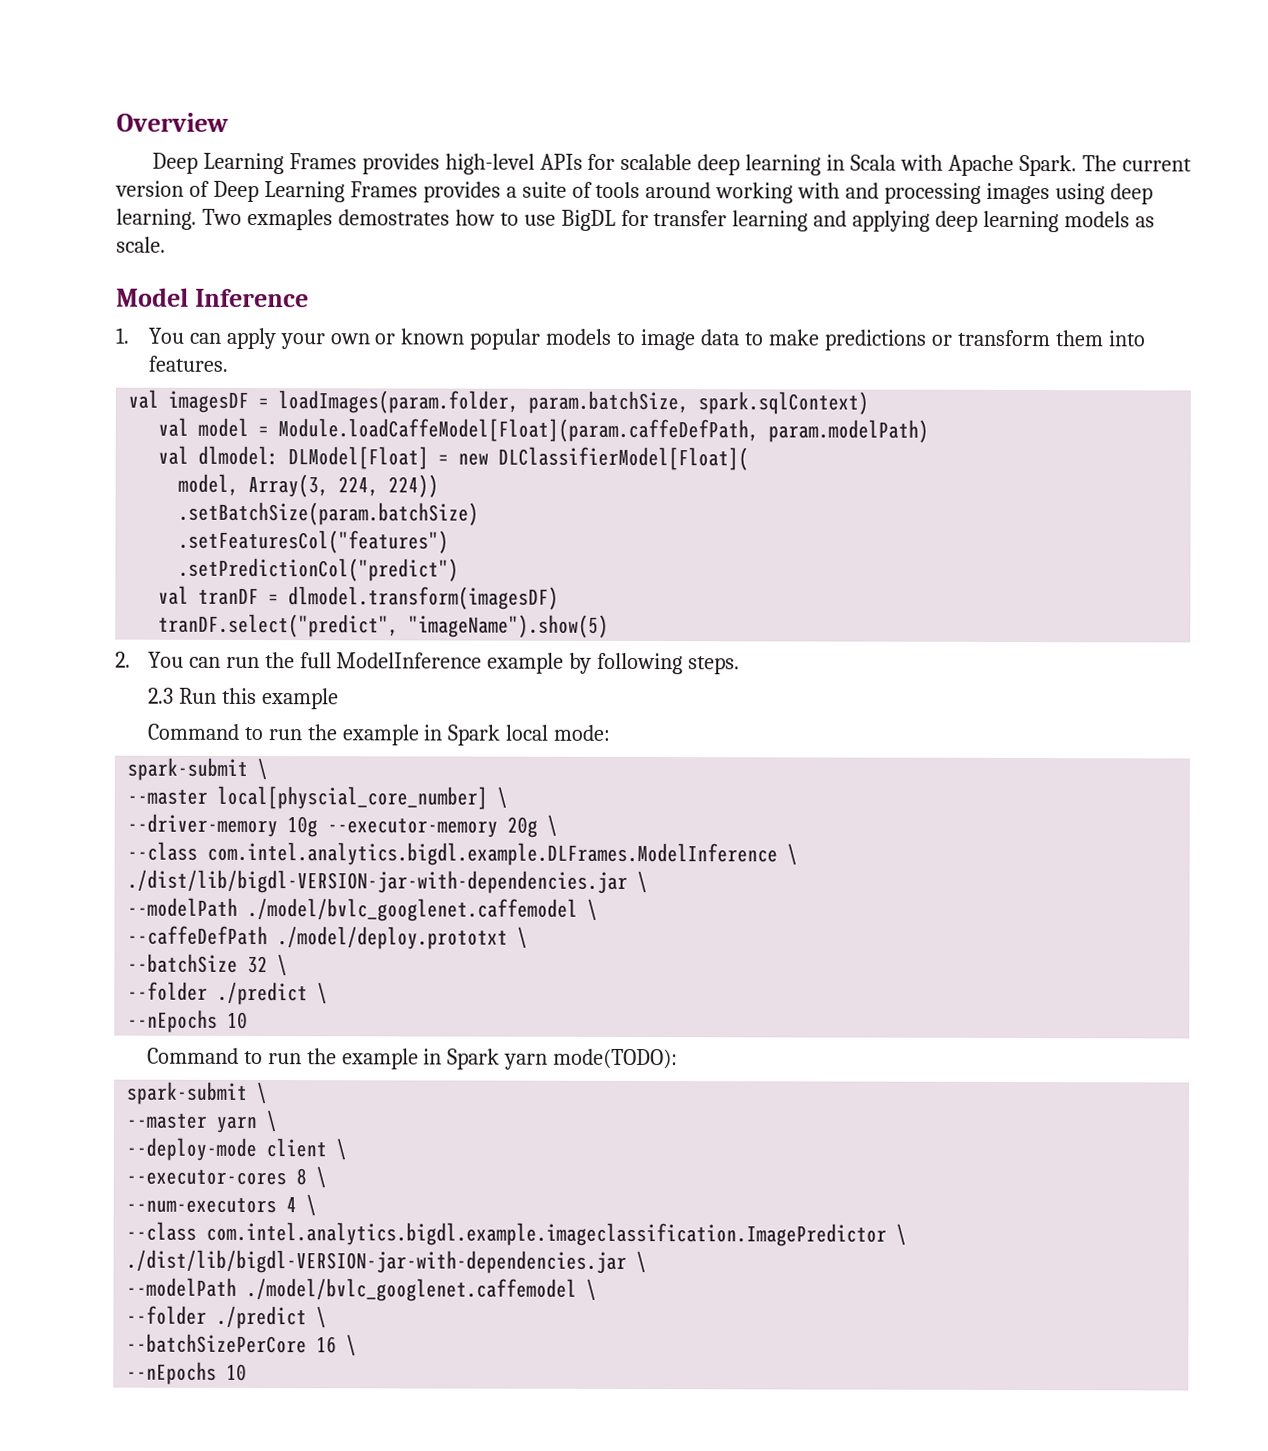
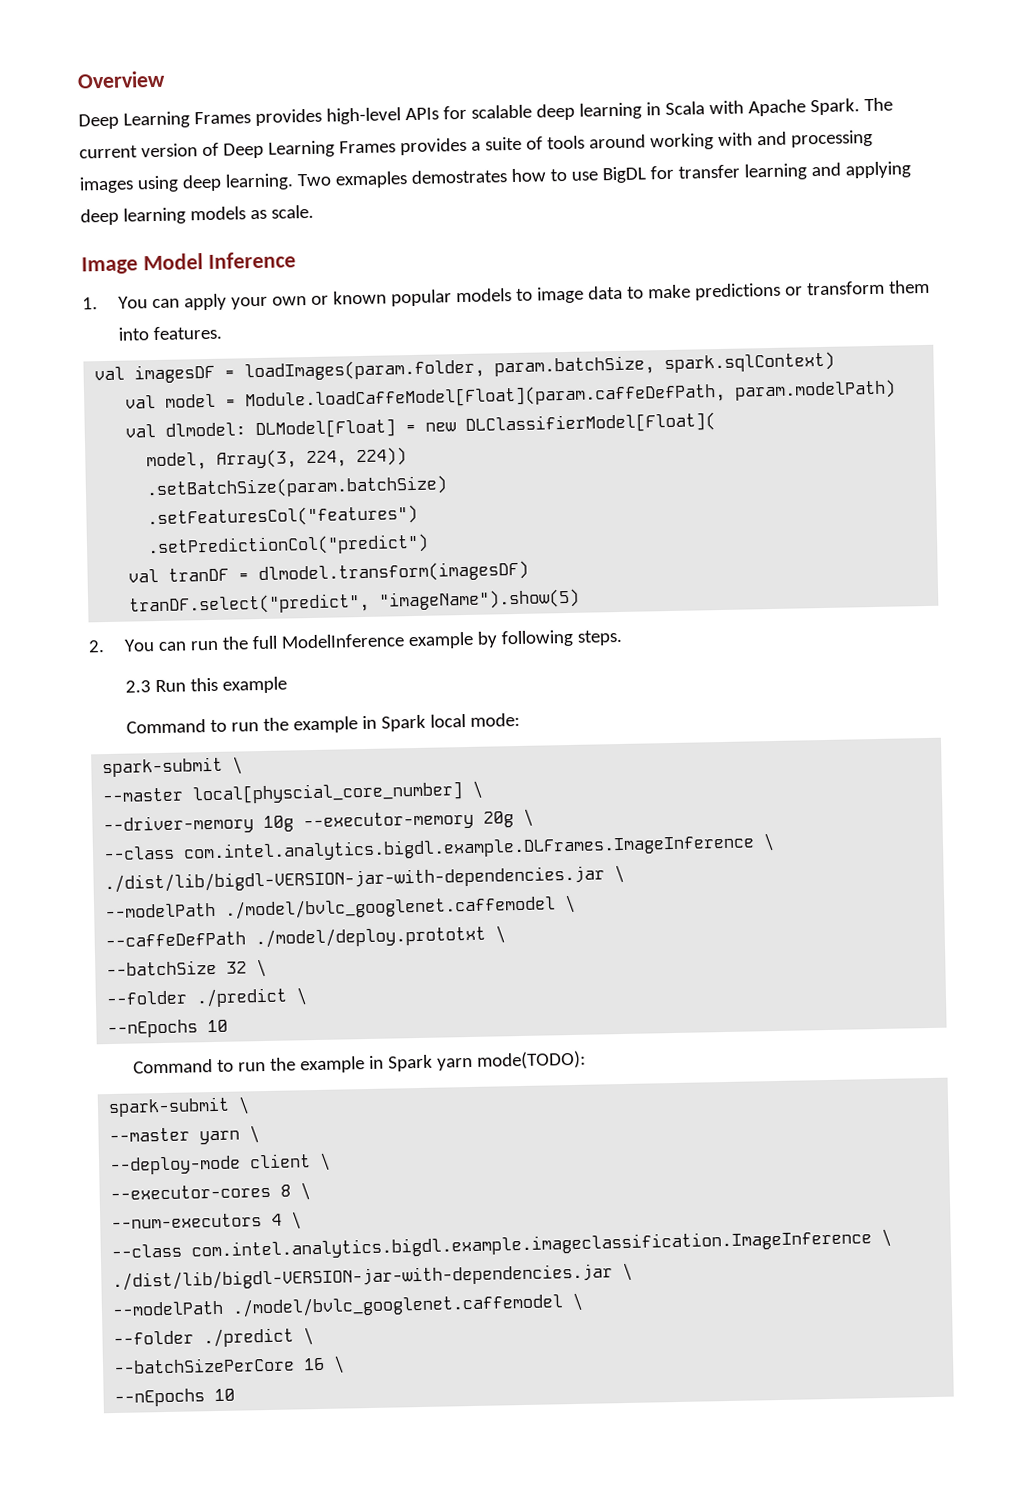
(166, 244) none -> [81,256,138,275] Image
[207,841,779,867] com.intel.analytics.bigdl.example.DLFrames.ModelInference -> [183,833,756,863] com.intel.analytics.bigdl.example.DLFrames.ImageInference
[206,1221,888,1247] com.intel.analytics.bigdl.example.imageclassification.ImagePredictor -> [191,1229,873,1261] com.intel.analytics.bigdl.example.imageclassification.ImageInference

